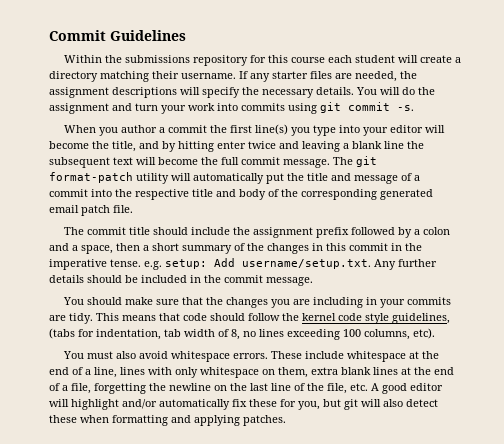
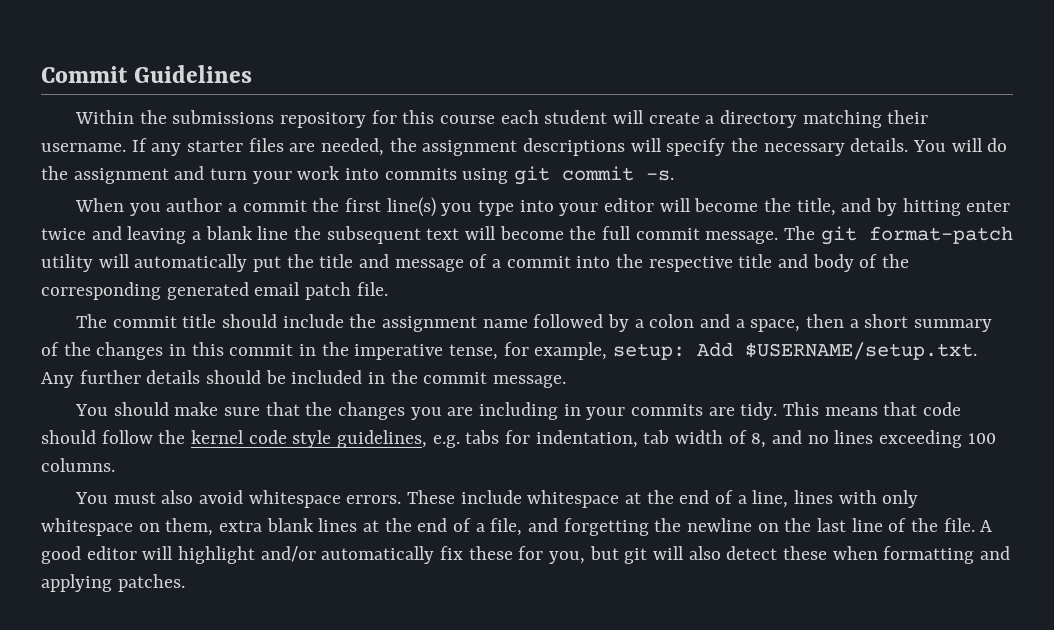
[315,227,349,238] prefix -> [482,319,528,328] name
[110,259,162,270] tense. e.g. -> [449,342,608,360] tense, for example,
[242,259,371,269] username/setup.txt. -> [745,342,978,360] $USERNAME/setup.txt.
[49,328,75,339] (tabs -> [432,430,500,448] e.g. tabs
(240, 334) none -> [772,430,803,444] and
[364,328,435,340] columns, etc). -> [41,458,115,472] columns.
(91, 388) none -> [528,518,559,532] and
[327,383,368,394] file, etc. -> [943,518,975,532] file.

